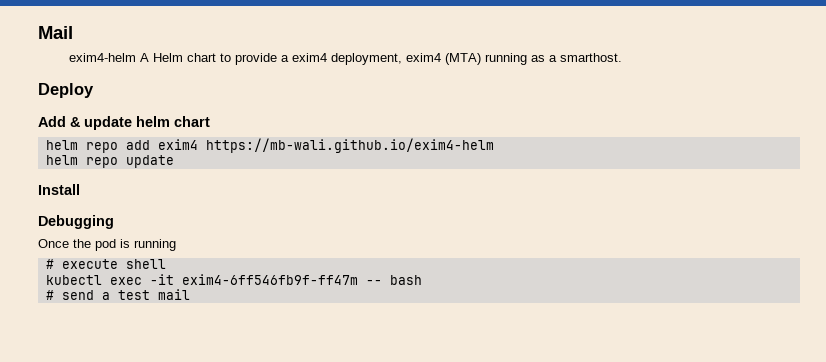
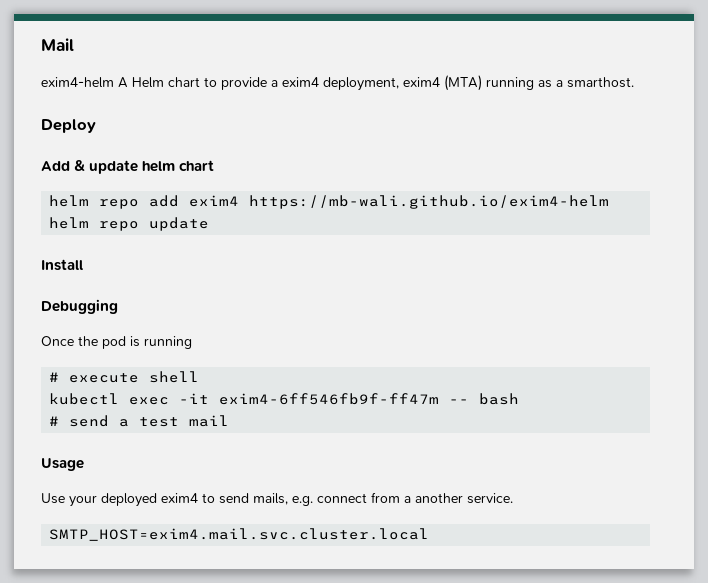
(190, 294) none -> [41,458,84,471] [41,492,513,507] [49,528,430,541] // Usage // Use your deployed exim4 to send mails, e.g. connect from a another service. // SMTP_HOST=exim4.mail.svc.cluster.local

